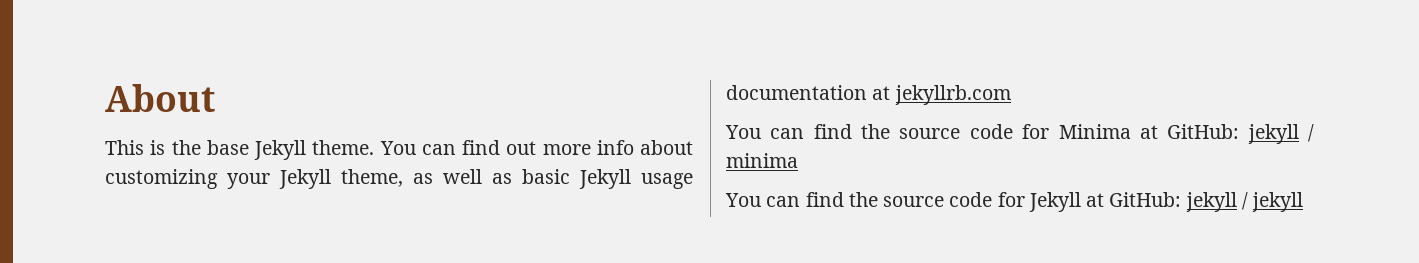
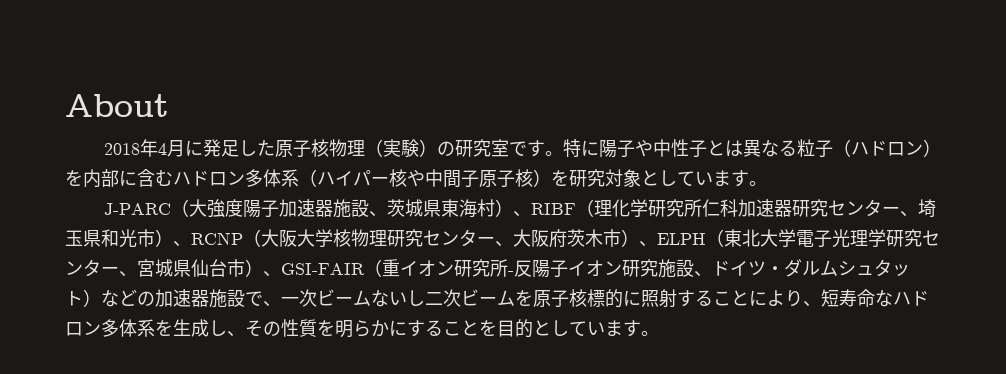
[105,140,693,160] [105,169,693,189] [726,85,1011,105] [725,124,1314,144] [726,153,798,168] [725,192,1304,212] This is the base Jekyll theme. You can find out more info about customizing your Jekyll theme, as well as basic Jekyll usage documentation at jekyllrb.com // You can find the source code for Minima at GitHub: jekyll / minima // You can find the source code for Jekyll at GitHub: jekyll / jekyll -> [103,139,941,158] [65,169,767,188] [103,199,936,218] [65,229,940,248] [65,259,910,278] [65,289,929,308] [65,319,659,338] 2018年4月に発足した原子核物理（実験）の研究室です。特に陽子や中性子とは異なる粒子（ハドロン）を内部に含むハドロン多体系（ハイパー核や中間子原子核）を研究対象としています。 // J-PARC（大強度陽子加速器施設、茨城県東海村）、RIBF（理化学研究所仁科加速器研究センター、埼玉県和光市）、RCNP（大阪大学核物理研究センター、大阪府茨木市）、ELPH（東北大学電子光理学研究センター、宮城県仙台市）、GSI-FAIR（重イオン研究所-反陽子イオン研究施設、ドイツ・ダルムシュタット）などの加速器施設で、一次ビームないし二次ビームを原子核標的に照射することにより、短寿命なハドロン多体系を生成し、その性質を明らかにすることを目的としています。

